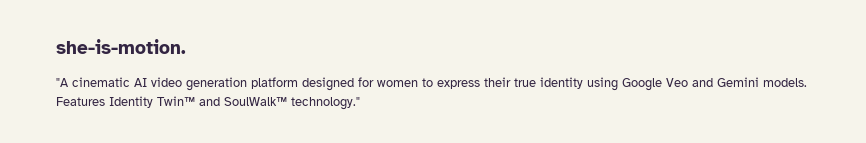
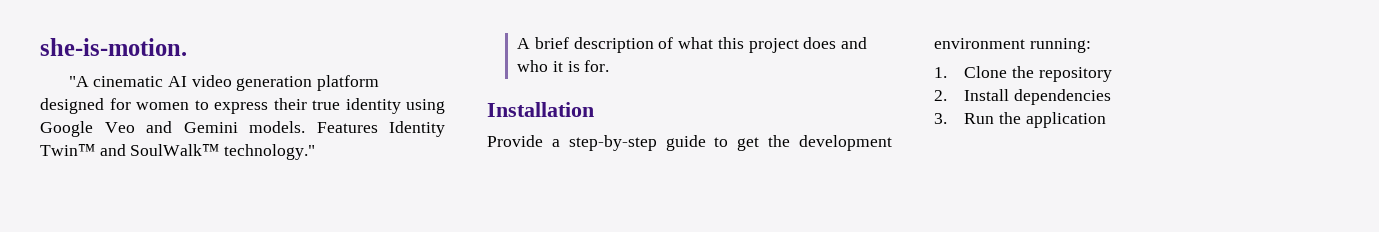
(360, 103) none -> [517,37,868,53] [517,60,610,72] [487,102,594,117] [487,135,892,151] [934,38,1091,53] [934,66,1112,82] [934,89,1111,105] [934,112,1106,128] // A brief description of what this project does and who it is for. // Installation // Provide a step-by-step guide to get the development environment running: // 1. Clone the repository // 2. Install dependencies // 3. Run the application

